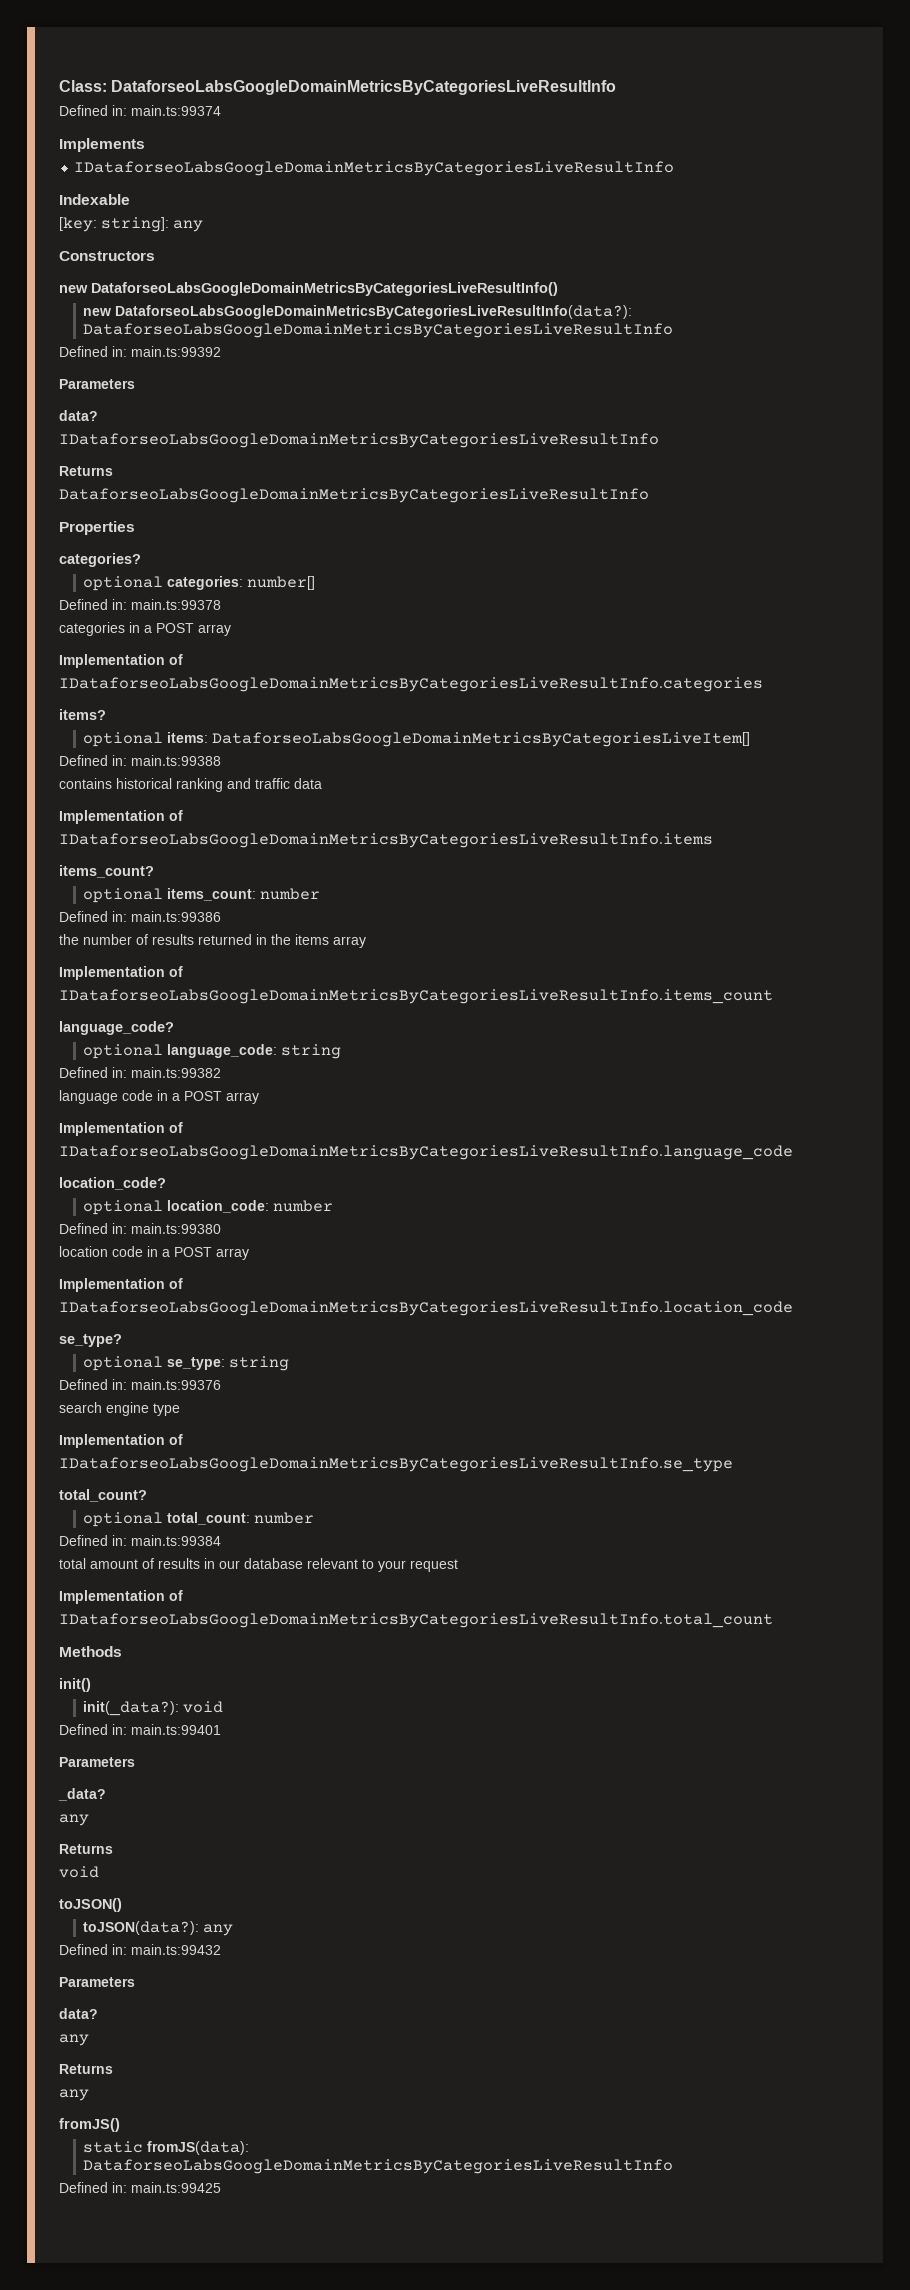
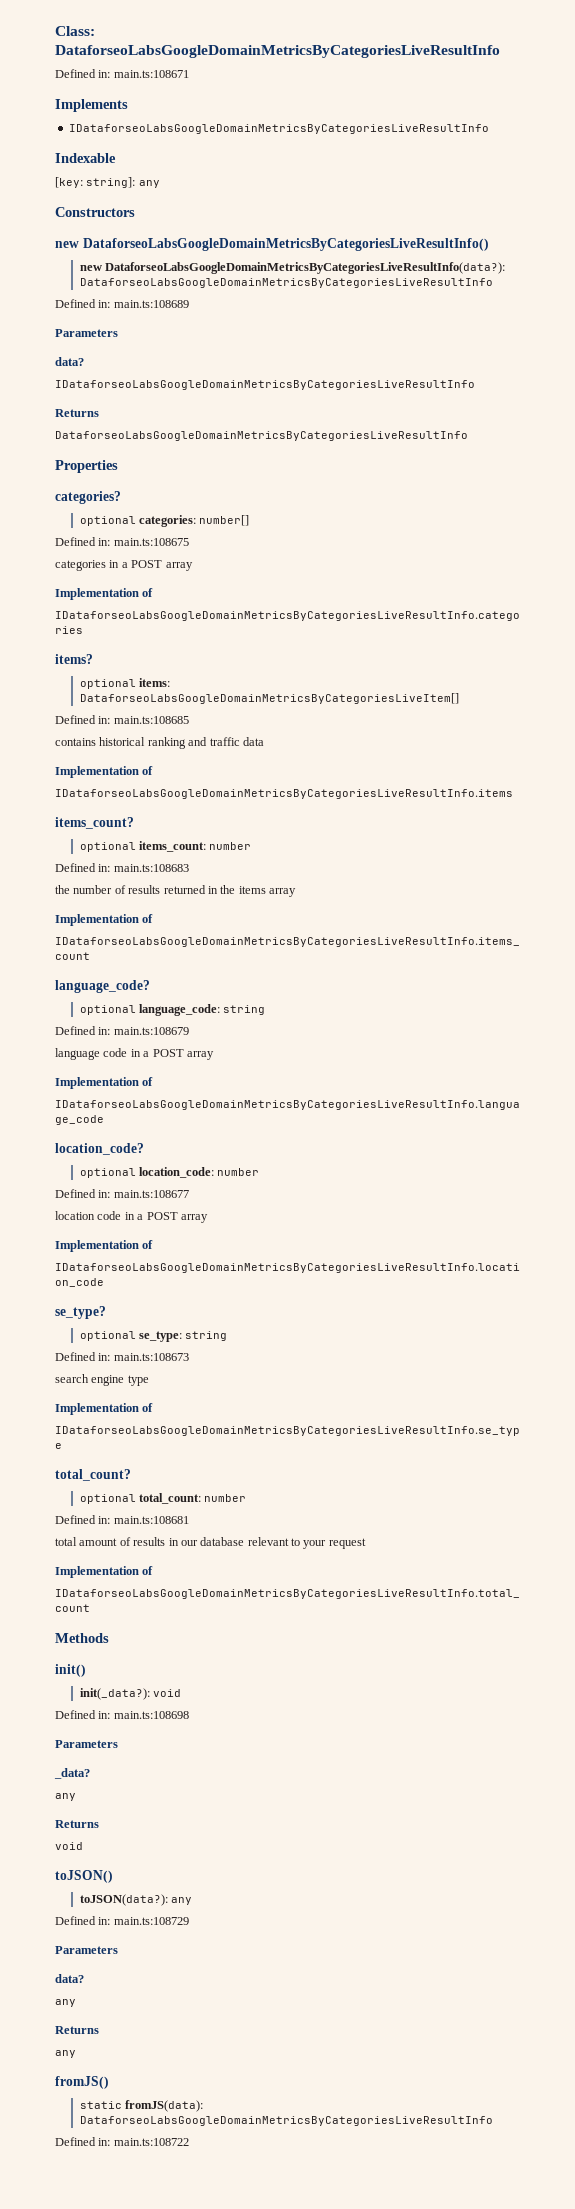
[131,105,221,116] main.ts:99374 -> [113,70,189,78] main.ts:108671
[131,346,221,357] main.ts:99392 -> [113,300,189,308] main.ts:108689
[131,599,221,610] main.ts:99378 -> [113,538,189,546] main.ts:108675
[131,755,221,766] main.ts:99388 -> [113,716,189,724] main.ts:108685
[131,911,221,922] main.ts:99386 -> [113,864,189,872] main.ts:108683
[131,1067,221,1078] main.ts:99382 -> [113,1027,189,1035] main.ts:108679
[131,1223,221,1234] main.ts:99380 -> [113,1190,189,1198] main.ts:108677
[131,1379,221,1390] main.ts:99376 -> [113,1353,189,1361] main.ts:108673
[131,1535,221,1546] main.ts:99384 -> [113,1516,189,1524] main.ts:108681
[131,1724,221,1735] main.ts:99401 -> [113,1711,189,1719] main.ts:108698
[131,1944,221,1955] main.ts:99432 -> [113,1917,189,1925] main.ts:108729
[131,2182,221,2193] main.ts:99425 -> [113,2138,189,2146] main.ts:108722

